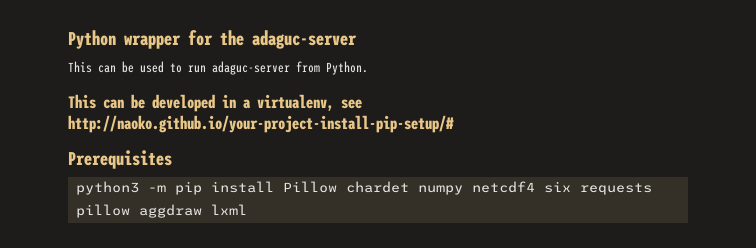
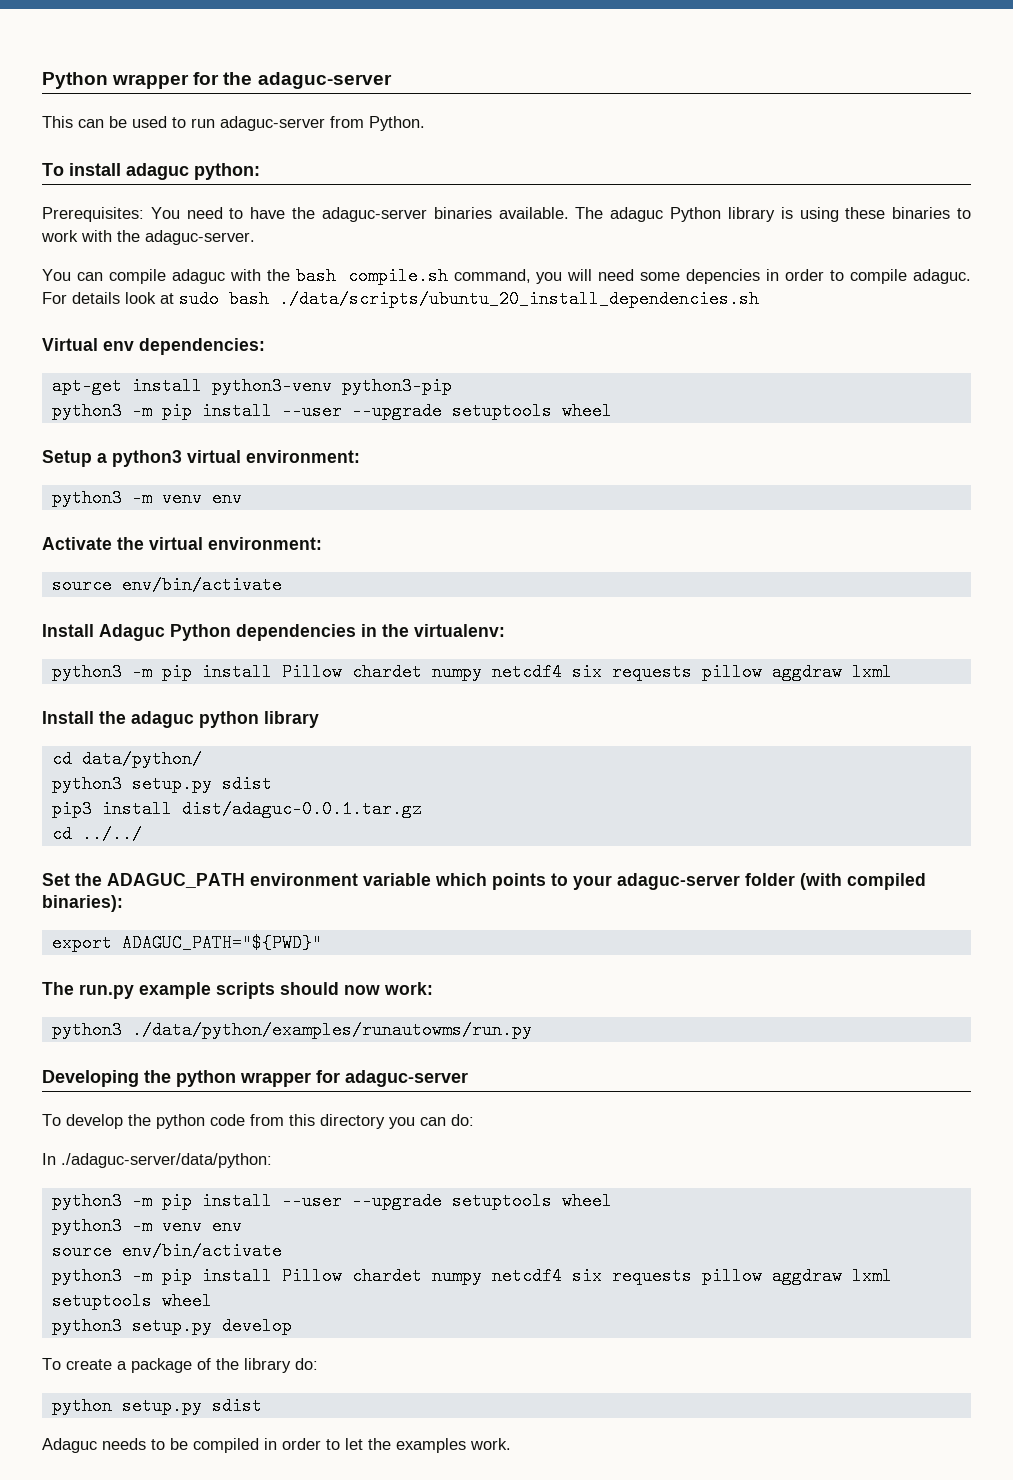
[68,94,362,112] [68,115,454,133] [68,150,172,169] This can be developed in a virtualenv, see http://naoko.github.io/your-project-install-pip-setup/# // Prerequisites -> [42,163,260,180] [42,207,972,222] [41,230,255,245] [42,267,971,285] [42,290,759,308] [42,338,265,355] [51,377,452,395] [51,402,612,420] [42,450,360,467] [51,489,242,507] [42,537,322,550] [51,576,282,594] [42,624,505,641] To install adaguc python: // Prerequisites: You need to have the adaguc-server binaries available. The adaguc Python library is using these binaries to work with the adaguc-server. // You can compile adaguc with the bash compile.sh command, you will need some depencies in order to compile adaguc. For details look at sudo bash ./data/scripts/ubuntu_20_install_dependencies.sh // Virtual env dependencies: // apt-get install python3-venv python3-pip // python3 -m pip install --user --upgrade setuptools wheel // Setup a python3 virtual environment: // python3 -m venv env // Activate the virtual environment: // source env/bin/activate // Install Adaguc Python dependencies in the virtualenv:
(247, 209) none -> [42,711,319,728] [51,750,202,768] [51,775,272,793] [51,800,422,818] [51,825,142,843] [42,873,926,890] [42,895,123,912] [51,934,322,952] [42,982,433,999] [51,1021,532,1039] [42,1070,468,1087] [42,1114,474,1129] [42,1153,272,1168] [51,1192,612,1210] [51,1217,242,1235] [51,1242,282,1260] [51,1267,892,1285] [51,1292,212,1310] [51,1317,292,1335] [42,1358,318,1373] [51,1397,262,1415] [42,1438,511,1453] // Install the adaguc python library // cd data/python/ // python3 setup.py sdist // pip3 install dist/adaguc-0.0.1.tar.gz // cd ../../ // Set the ADAGUC_PATH environment variable which points to your adaguc-server folder (with compiled binaries): // export ADAGUC_PATH="${PWD}" // The run.py example scripts should now work: // python3 ./data/python/examples/runautowms/run.py // Developing the python wrapper for adaguc-server // To develop the python code from this directory you can do: // In ./adaguc-server/data/python: // python3 -m pip install --user --upgrade setuptools wheel // python3 -m venv env // source env/bin/activate // python3 -m pip install Pillow chardet numpy netcdf4 six requests pillow aggdraw lxml setuptools wheel // python3 setup.py develop // To create a package of the library do: // python setup.py sdist // Adaguc needs to be compiled in order to let the examples work.

